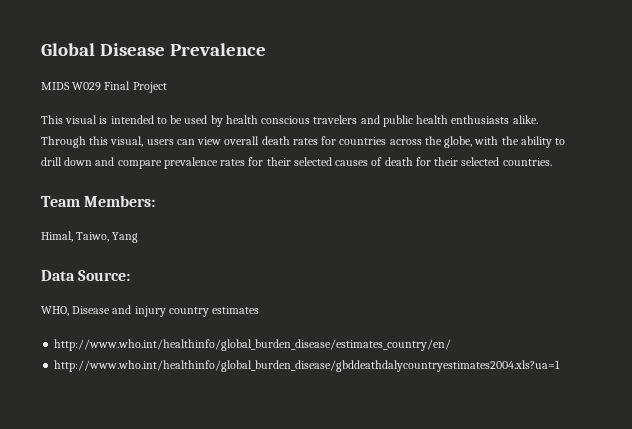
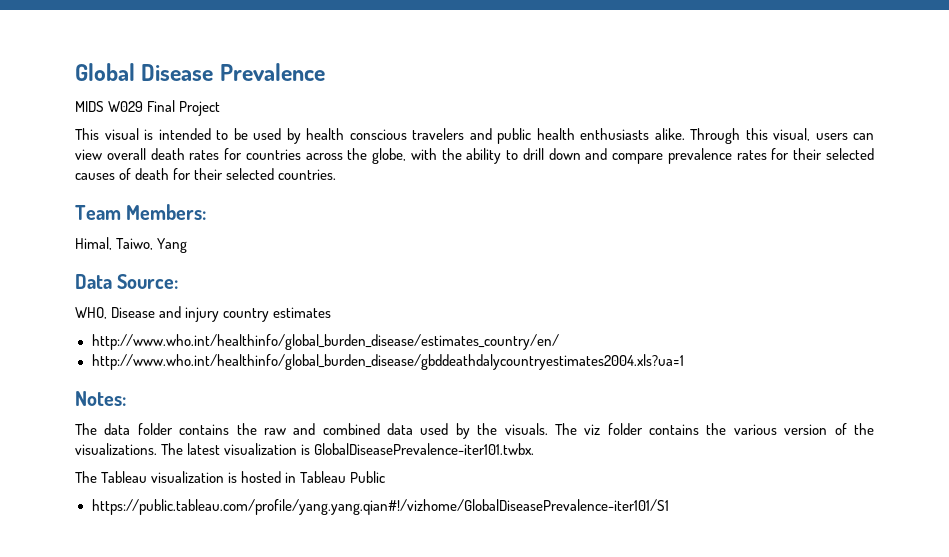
(561, 366) none -> [75,391,126,406] [75,423,875,439] [75,443,535,455] [75,471,386,483] [91,499,670,515] // Notes: // The data folder contains the raw and combined data used by the visuals. The viz folder contains the various version of the visualizations. The latest visualization is GlobalDiseasePrevalence-iter101.twbx. // The Tableau visualization is hosted in Tableau Public // https://public.tableau.com/profile/yang.yang.qian#!/vizhome/GlobalDiseasePrevalence-iter101/S1

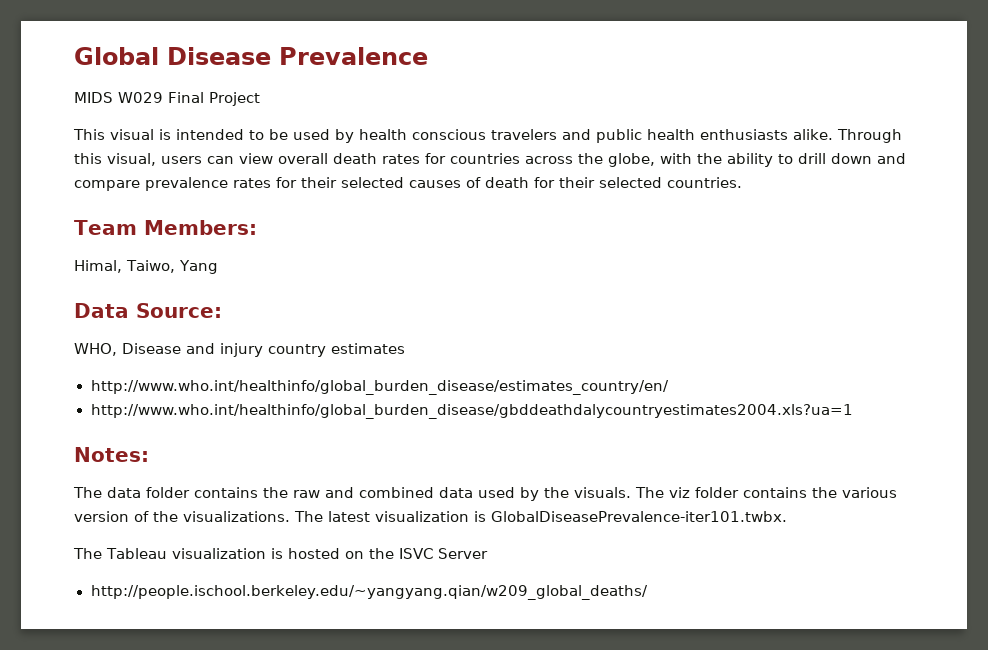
[285,471,386,483] [91,499,670,515] in Tableau Public // https://public.tableau.com/profile/yang.yang.qian#!/vizhome/GlobalDiseasePrevalence-iter101/S1 -> [344,548,488,559] [90,585,649,600] on the ISVC Server // http://people.ischool.berkeley.edu/~yangyang.qian/w209_global_deaths/

